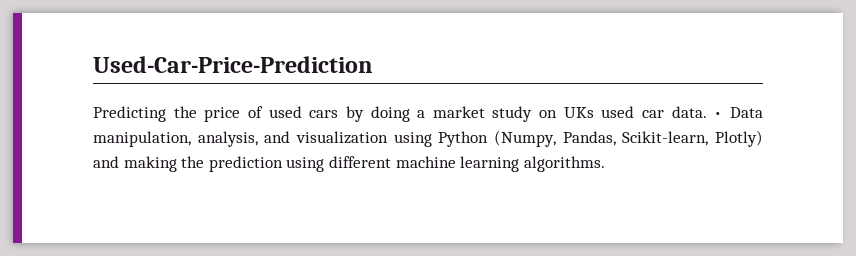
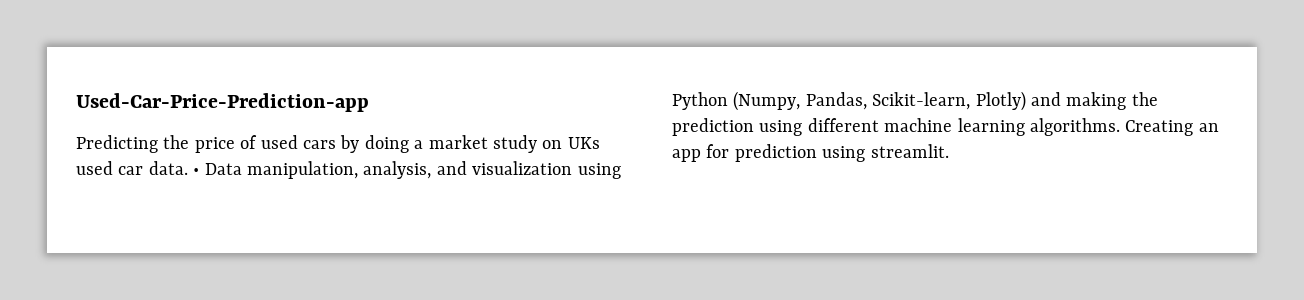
[93,56,373,73] Used-Car-Price-Prediction -> [76,93,369,112] Used-Car-Price-Prediction-app
(605, 164) none -> [1125,120,1219,136] [672,144,949,162] Creating an app for prediction using streamlit.

